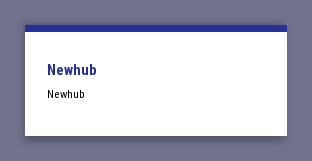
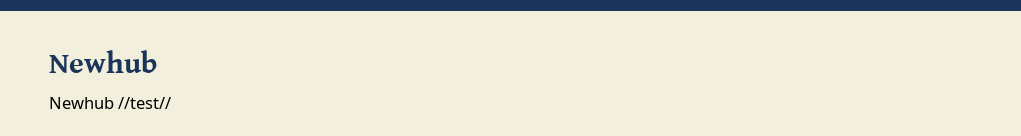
(85, 94) none -> [118,97,172,109] //test//

